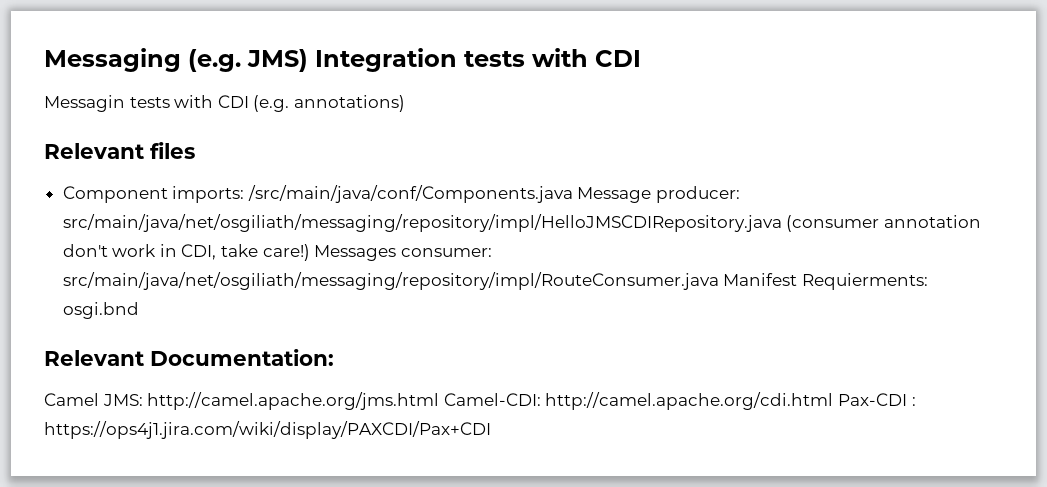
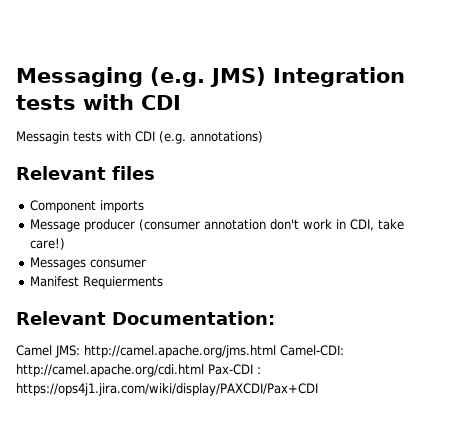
[172,185,741,203] [62,214,782,232] imports: /src/main/java/conf/Components.java Message producer: src/main/java/net/osgiliath/messaging/repository/impl/HelloJMSCDIRepository.java -> [100,200,145,213] [30,219,136,232] imports // Message producer
[314,245,492,261] [62,272,928,290] [62,302,139,319] Messages consumer: src/main/java/net/osgiliath/messaging/repository/impl/RouteConsumer.java Manifest Requierments: osgi.bnd -> [30,257,147,270] [30,276,164,289] // Messages consumer // Manifest Requierments

